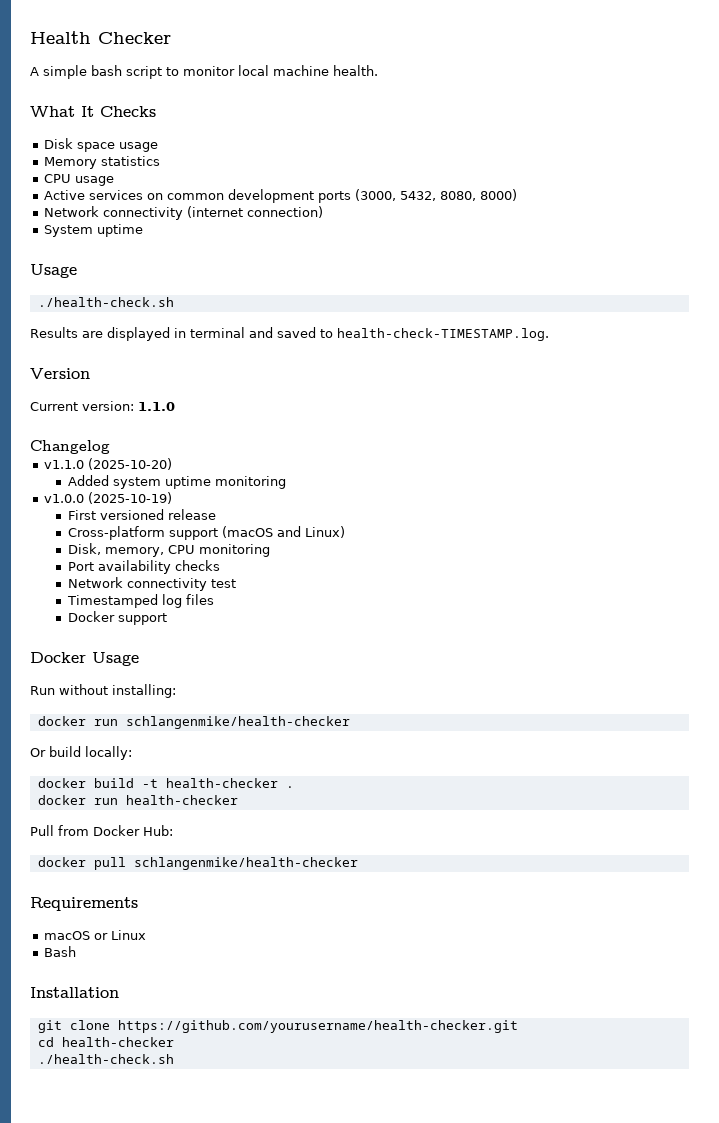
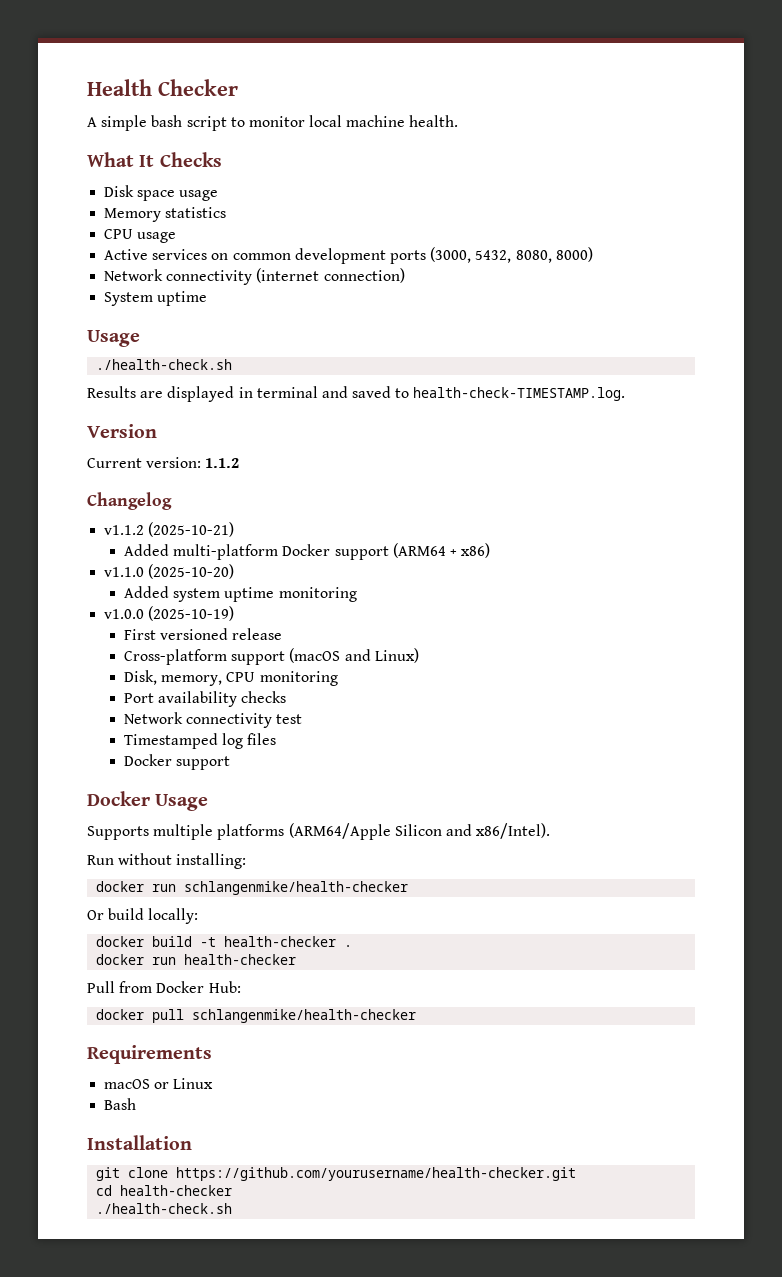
[138,402,175,411] 1.1.0 -> [205,458,240,468] 1.1.2
(110, 447) none -> [104,522,235,537] [124,543,491,560] // v1.1.2 (2025-10-21) // Added multi-platform Docker support (ARM64 + x86)
(139, 659) none -> [87,823,551,840] // Supports multiple platforms (ARM64/Apple Silicon and x86/Intel).

